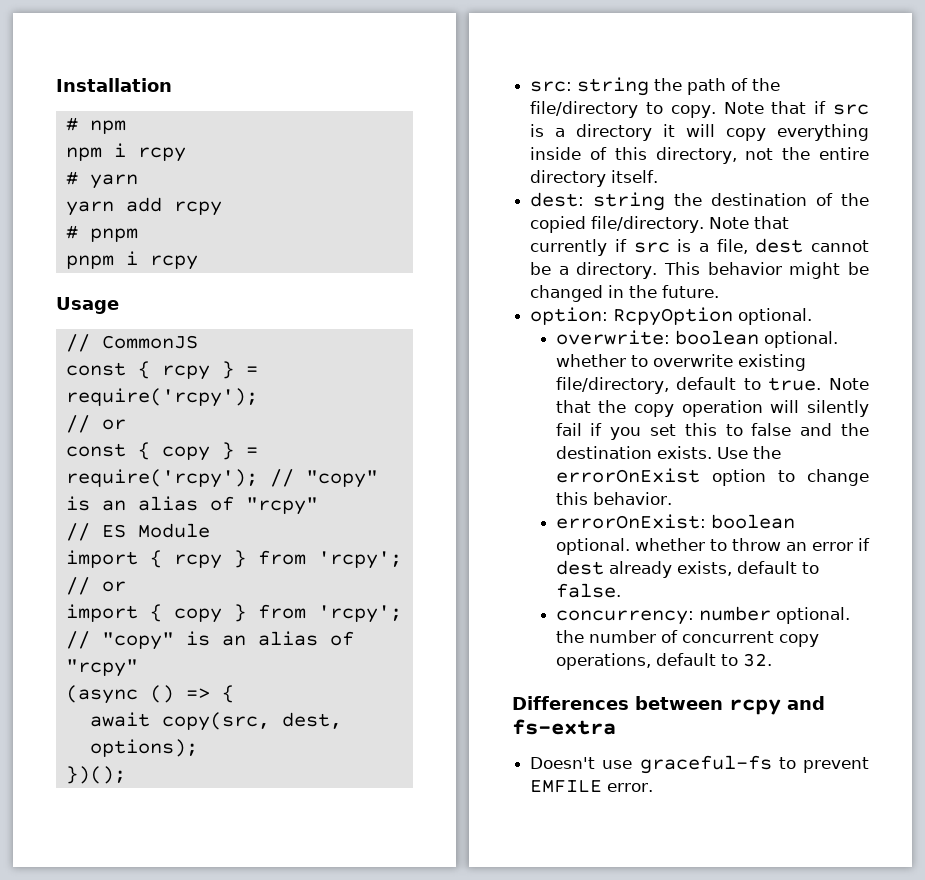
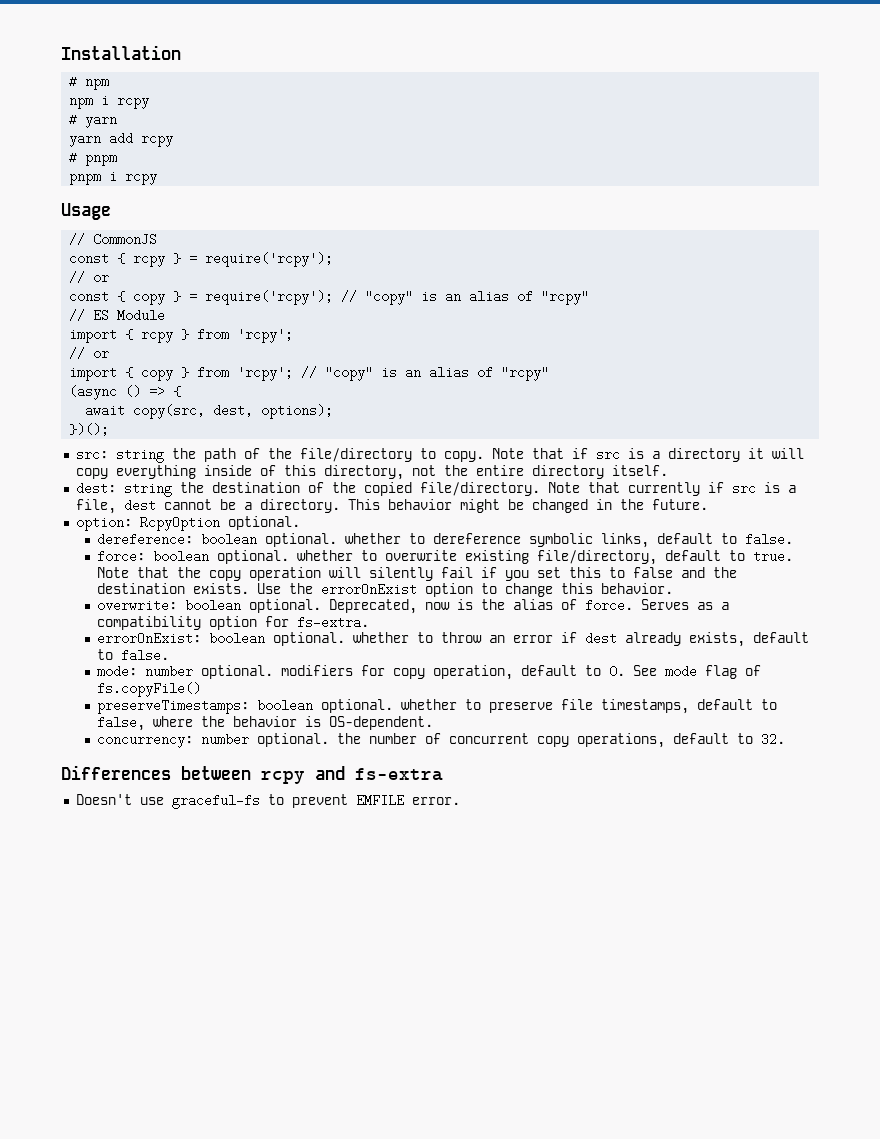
[555,330,670,345] overwrite: -> [96,533,793,548] [96,550,145,563] dereference: boolean optional. whether to dereference symbolic links, default to false. // force:
(672, 498) none -> [96,599,729,614] [96,616,369,630] // overwrite: boolean optional. Deprecated, now is the alias of force. Serves as a compatibility option for fs-extra.
(621, 590) none -> [96,665,761,680] [96,682,201,697] [96,699,777,714] [96,716,433,731] // mode: number optional. modifiers for copy operation, default to 0. See mode flag of fs.copyFile() // preserveTimestamps: boolean optional. whether to preserve file timestamps, default to false, where the behavior is OS-dependent.

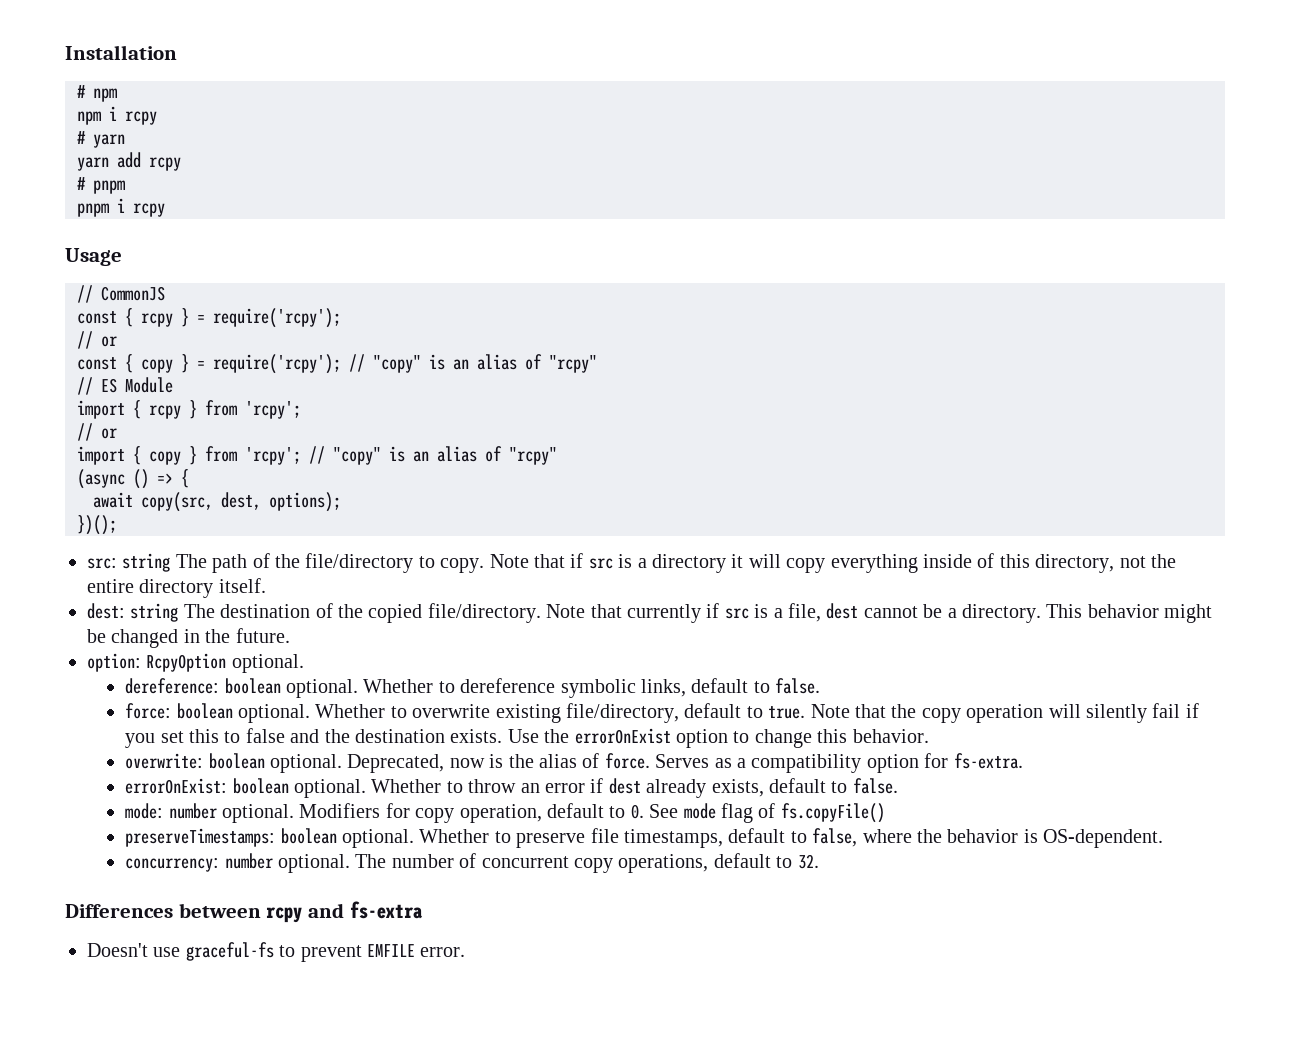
[171,448,196,459] the -> [175,554,207,568] The
[179,482,204,493] the -> [183,604,215,618] The
[344,533,401,544] whether -> [363,679,434,693] Whether
[296,550,353,561] whether -> [315,704,386,718] Whether
[352,632,409,643] whether -> [371,779,442,793] Whether
[280,665,353,676] modifiers -> [299,803,381,818] Modifiers
[400,699,457,710] whether -> [419,829,490,843] Whether
[336,733,361,744] the -> [355,854,387,868] The

